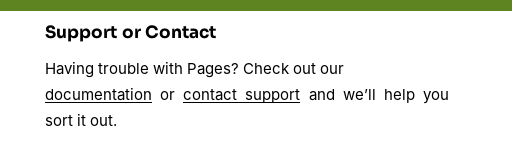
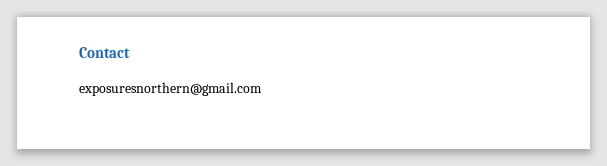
[45,25,141,42] Support or -> (79, 52) none
[45,61,345,78] [45,87,450,104] [45,113,118,126] Having trouble with Pages? Check out our documentation or contact support and we’ll help you sort it out. -> [79,82,262,96] exposuresnorthern@gmail.com

